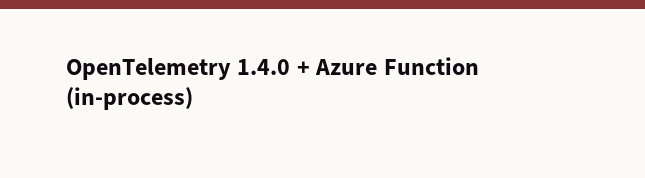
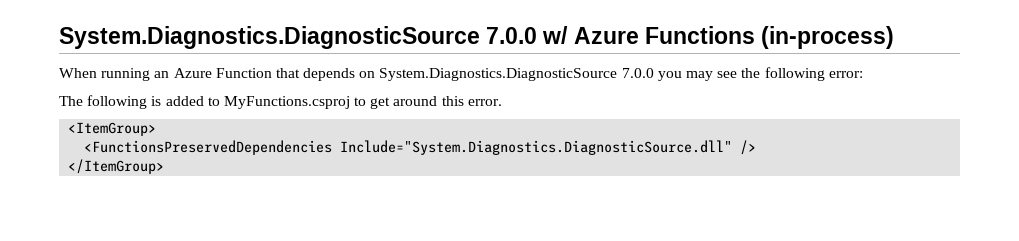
[66,57,479,80] [66,87,193,110] OpenTelemetry 1.4.0 + Azure Function (in-process) -> [59,26,895,49] [59,67,863,81] [59,95,502,109] [68,122,157,136] [84,140,757,155] [68,159,165,174] System.Diagnostics.DiagnosticSource 7.0.0 w/ Azure Functions (in-process) // When running an Azure Function that depends on System.Diagnostics.DiagnosticSource 7.0.0 you may see the following error: // The following is added to MyFunctions.csproj to get around this error. // <ItemGroup> // <FunctionsPreservedDependencies Include="System.Diagnostics.DiagnosticSource.dll" /> // </ItemGroup>

